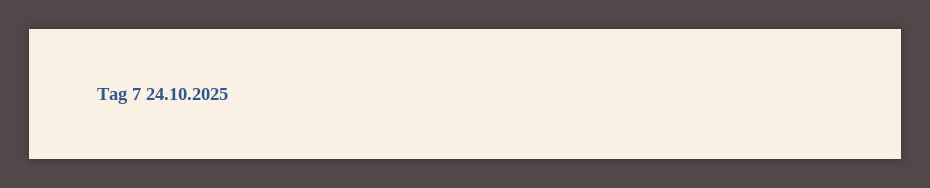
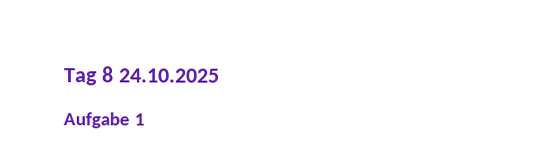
[132,88,141,100] 7 -> [100,66,114,83] 8
(228, 94) none -> [63,112,145,129] // Aufgabe 1

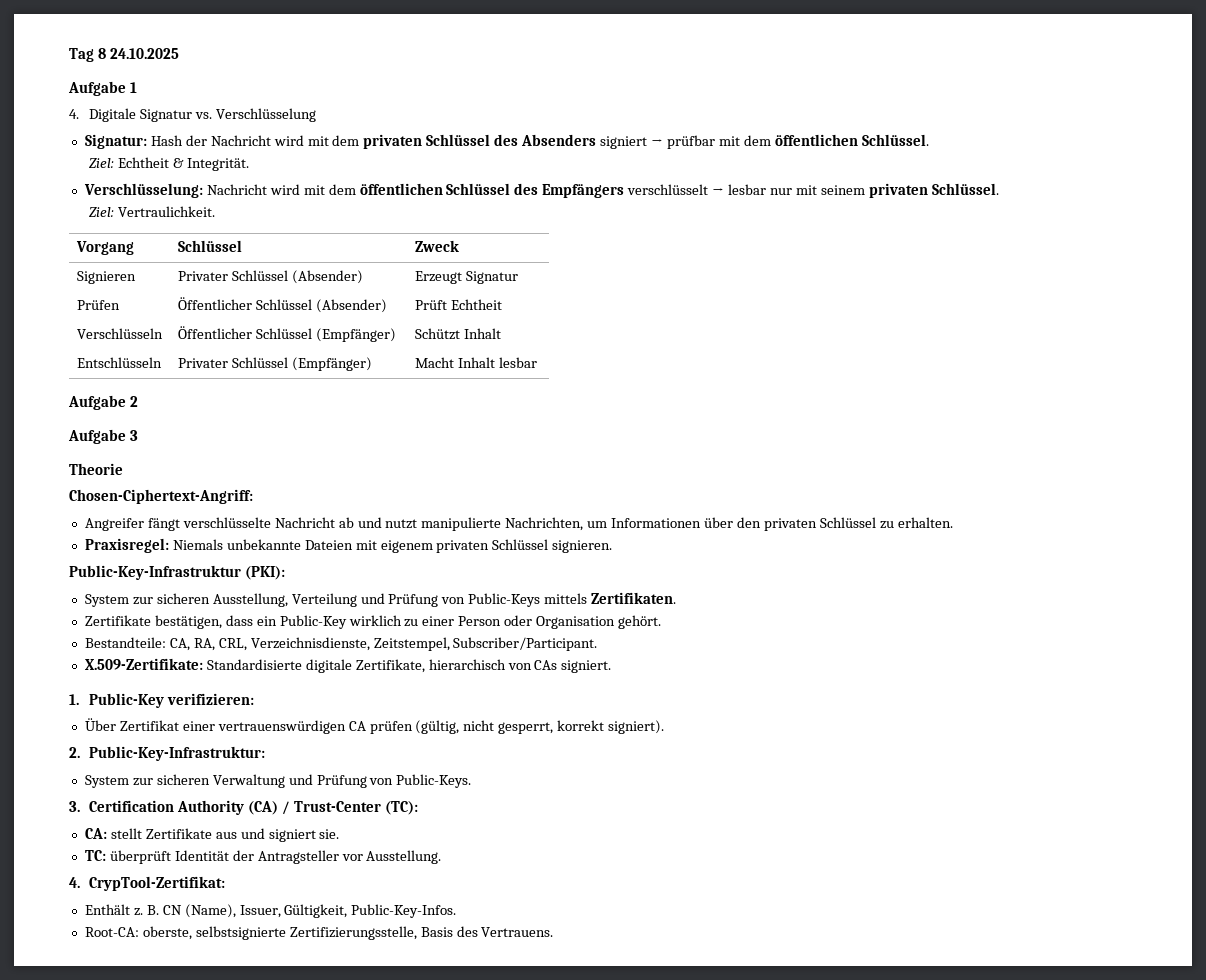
(145, 119) none -> [69,108,317,122] [84,134,929,149] [89,157,250,171] [83,183,999,198] [89,206,216,217] [75,241,134,255] [177,240,242,252] [414,240,459,252] [76,271,136,284] [177,270,363,284] [414,271,518,284] [76,300,120,310] [177,297,387,313] [414,299,502,310] [76,328,163,339] [177,326,396,342] [414,328,501,340] [76,357,162,368] [177,357,372,371] [414,357,537,368] [68,395,138,410] [68,429,138,444] [69,463,123,475] [69,489,253,504] [84,517,953,531] [84,538,613,553] [69,565,285,580] [84,592,677,607] [84,615,662,629] [84,637,598,651] [84,658,612,673] [69,693,255,708] [84,718,665,734] [69,746,266,761] [84,774,472,788] [69,800,419,815] [84,828,340,842] [84,850,442,864] [69,876,226,891] [84,904,457,918] [84,926,554,940] // 4. Digitale Signatur vs. Verschlüsselung // Signatur: Hash der Nachricht wird mit dem privaten Schlüssel des Absenders signiert → prüfbar mit dem öffentlichen Schlüssel. // Ziel: Echtheit & Integrität. // Verschlüsselung: Nachricht wird mit dem öffentlichen Schlüssel des Empfängers verschlüsselt → lesbar nur mit seinem privaten Schlüssel. // Ziel: Vertraulichkeit. // Vorgang | Schlüssel | Zweck // Signieren | Privater Schlüssel (Absender) | Erzeugt Signatur // Prüfen | Öffentlicher Schlüssel (Absender) | Prüft Echtheit // Verschlüsseln | Öffentlicher Schlüssel (Empfänger) | Schützt Inhalt // Entschlüsseln | Privater Schlüssel (Empfänger) | Macht Inhalt lesbar // Aufgabe 2 // Aufgabe 3 // Theorie // Chosen-Ciphertext-Angriff: // Angreifer fängt verschlüsselte Nachricht ab und nutzt manipulierte Nachrichten, um Informationen über den privaten Schlüssel zu erhalten. // Praxisregel: Niemals unbekannte Dateien mit eigenem privaten Schlüssel signieren. // Public-Key-Infrastruktur (PKI): // System zur sicheren Ausstellung, Verteilung und Prüfung von Public-Keys mittels Zertifikaten. // Zertifikate bestätigen, dass ein Public-Key wirklich zu einer Person oder Organisation gehört. // Bestandteile: CA, RA, CRL, Verzeichnisdienste, Zeitstempel, Subscriber/Participant. // X.509-Zertifikate: Standardisierte digitale Zertifikate, hierarchisch von CAs signiert. // 1. Public-Key verifizieren: // Über Zertifikat einer vertrauenswürdigen CA prüfen (gültig, nicht gesperrt, korrekt signiert). // 2. Public-Key-Infrastruktur: // System zur sicheren Verwaltung und Prüfung von Public-Keys. // 3. Certification Authority (CA) / Trust-Center (TC): // CA: stellt Zertifikate aus und signiert sie. // TC: überprüft Identität der Antragsteller vor Ausstellung. // 4. CrypTool-Zertifikat: // Enthält z. B. CN (Name), Issuer, Gültigkeit, Public-Key-Infos. // Root-CA: oberste, selbstsignierte Zertifizierungsstelle, Basis des Vertrauens.

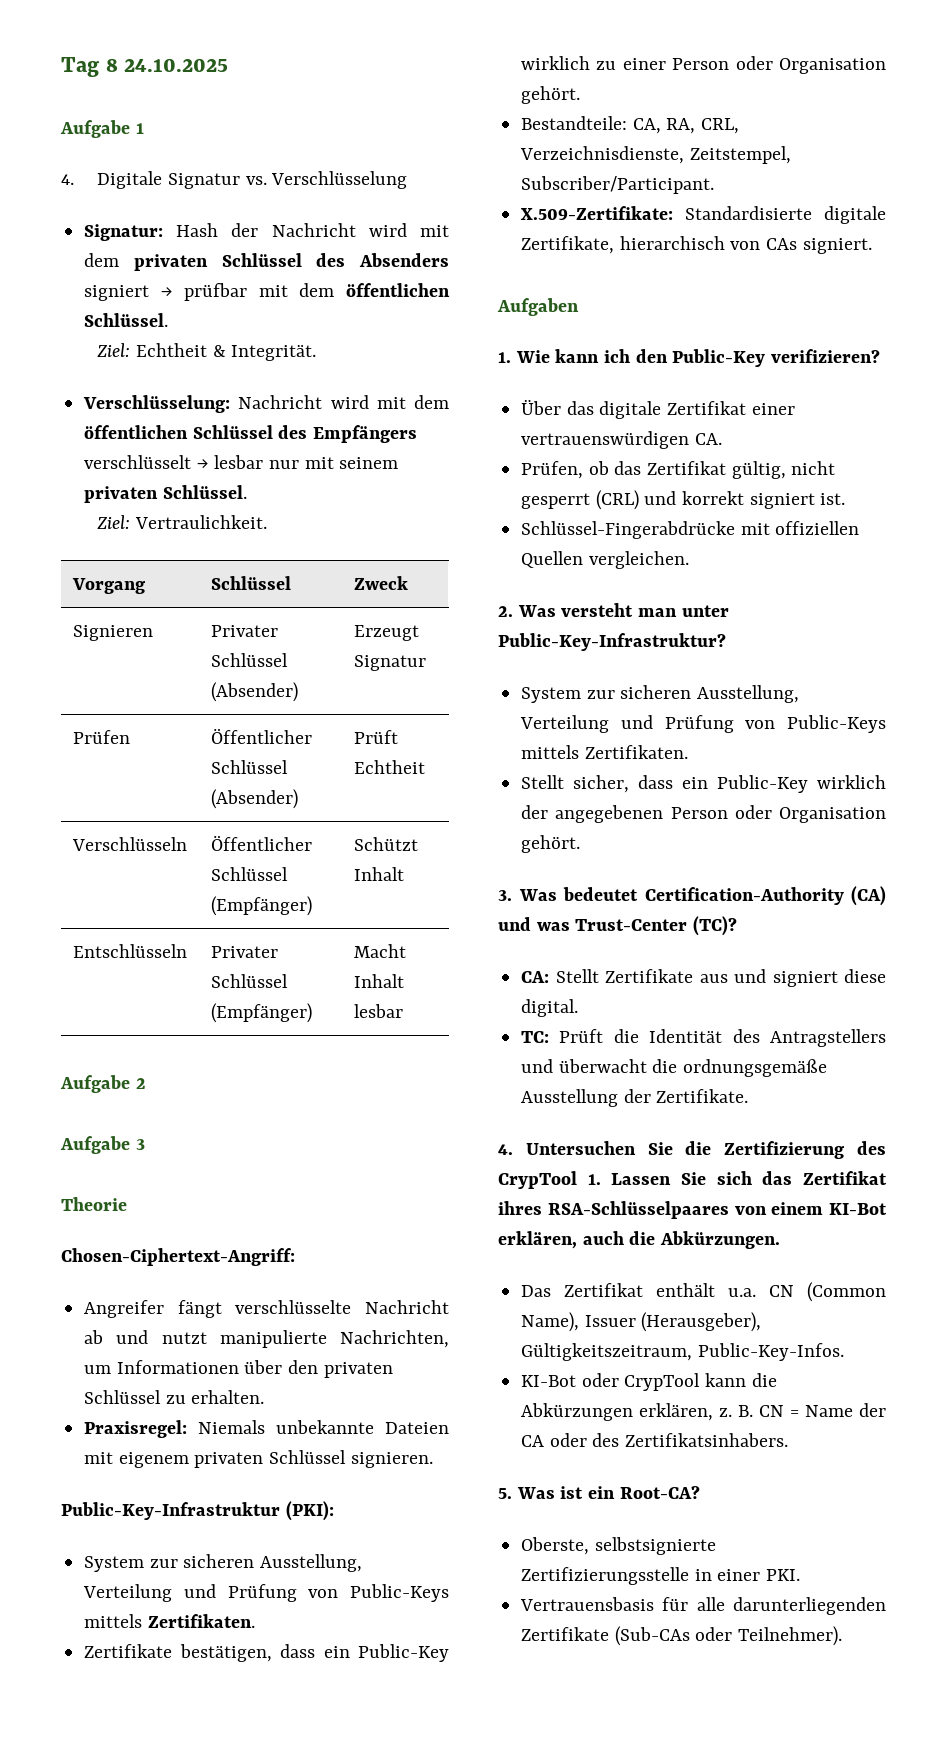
[69,693,255,708] 1. Public-Key verifizieren: -> [497,298,579,316] [498,349,881,367] Aufgaben // 1. Wie kann ich den Public-Key verifizieren?
(116, 724) none -> [566,401,662,419] das digitale
[348,720,665,734] [69,746,266,761] [84,774,472,788] [69,800,419,815] CA prüfen (gültig, nicht gesperrt, korrekt signiert). // 2. Public-Key-Infrastruktur: // System zur sicheren Verwaltung und Prüfung von Public-Keys. // 3. Certification Authority (CA) / Trust-Center (TC): -> [694,433,722,445] [521,461,836,479] [521,490,846,510] [521,521,860,539] [521,551,689,569] [498,603,729,617] [498,633,726,651] [521,685,800,703] [520,715,886,733] [521,745,688,759] [521,775,886,793] [521,805,886,823] [521,835,581,853] [498,886,886,906] [498,916,738,936] CA. // Prüfen, ob das Zertifikat gültig, nicht gesperrt (CRL) und korrekt signiert ist. // Schlüssel-Fingerabdrücke mit offiziellen Quellen vergleichen. // 2. Was versteht man unter Public-Key-Infrastruktur? // System zur sicheren Ausstellung, Verteilung und Prüfung von Public-Keys mittels Zertifikaten. // Stellt sicher, dass ein Public-Key wirklich der angegebenen Person oder Organisation gehört. // 3. Was bedeutet Certification-Authority (CA) und was Trust-Center (TC)?
[110,828,142,839] stellt -> [555,969,599,983] Stellt
[319,829,340,839] sie. -> [844,969,886,983] [521,999,579,1017] diese digital.
[109,850,442,864] [69,876,226,891] [84,904,457,918] [84,926,554,940] überprüft Identität der Antragsteller vor Ausstellung. // 4. CrypTool-Zertifikat: // Enthält z. B. CN (Name), Issuer, Gültigkeit, Public-Key-Infos. // Root-CA: oberste, selbstsignierte Zertifizierungsstelle, Basis des Vertrauens. -> [559,1029,886,1047] [521,1059,828,1077] [521,1089,749,1107] [498,1141,886,1159] [498,1171,887,1189] [498,1201,887,1219] [498,1231,781,1249] [521,1282,886,1302] [521,1312,762,1332] [521,1343,844,1361] [521,1373,777,1391] [521,1403,886,1421] [521,1433,789,1447] [498,1486,700,1499] [521,1537,716,1555] [521,1567,801,1585] [520,1597,886,1615] [521,1626,843,1646] Prüft die Identität des Antragstellers und überwacht die ordnungsgemäße Ausstellung der Zertifikate. // 4. Untersuchen Sie die Zertifizierung des CrypTool 1. Lassen Sie sich das Zertifikat ihres RSA-Schlüsselpaares von einem KI-Bot erklären, auch die Abkürzungen. // Das Zertifikat enthält u.a. CN (Common Name), Issuer (Herausgeber), Gültigkeitszeitraum, Public-Key-Infos. // KI-Bot oder CrypTool kann die Abkürzungen erklären, z. B. CN = Name der CA oder des Zertifikatsinhabers. // 5. Was ist ein Root-CA? // Oberste, selbstsignierte Zertifizierungsstelle in einer PKI. // Vertrauensbasis für alle darunterliegenden Zertifikate (Sub-CAs oder Teilnehmer).

